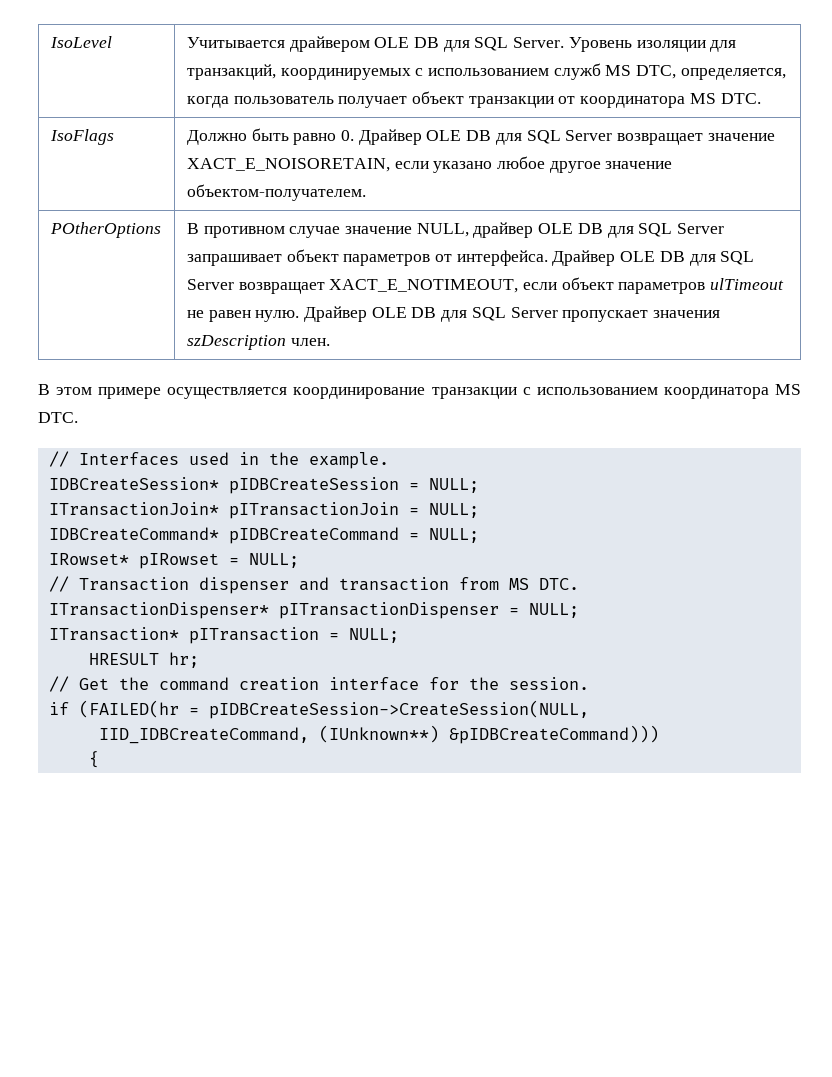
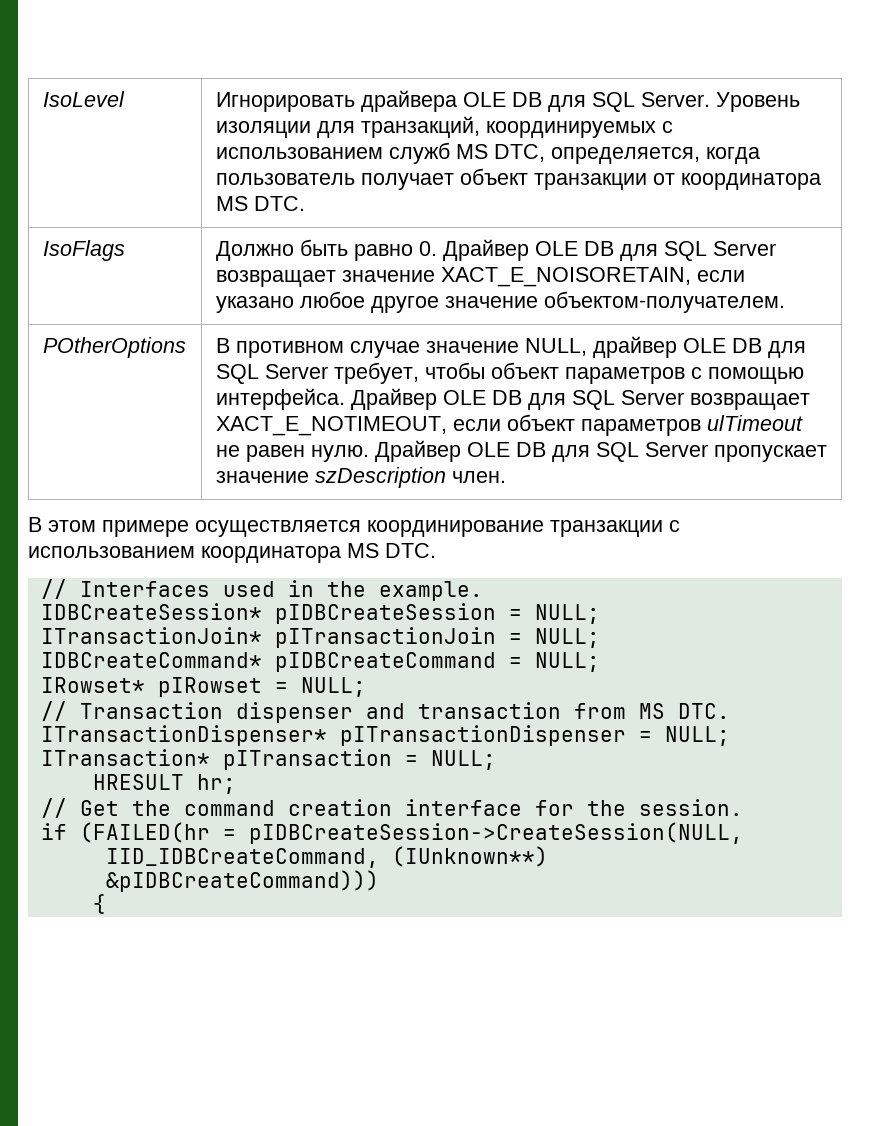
[186,36,370,52] Учитывается драйвером -> [215,90,457,112] Игнорировать драйвера
[186,249,453,266] запрашивает объект параметров от -> [333,362,804,384] требует, чтобы объект параметров с помощью
[653,310,721,318] значения -> [215,471,309,483] значение

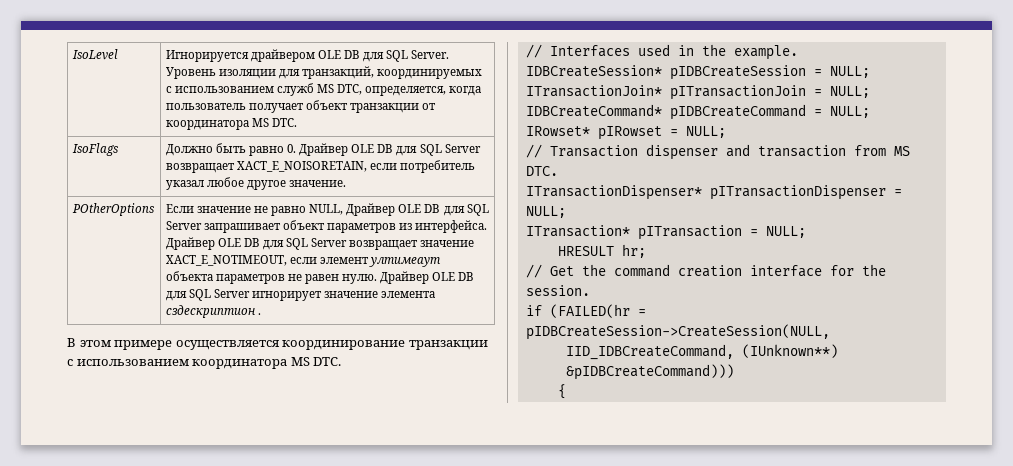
[215,90,457,112] Игнорировать драйвера -> [165,49,315,62] Игнорируется драйвером
[341,270,435,282] значение -> (235, 168) none
[215,291,785,313] [42,337,186,358] [215,336,806,358] [215,362,804,384] указано любое другое значение объектом-получателем. // POtherOptions | В противном случае значение NULL, драйвер OLE DB для SQL Server требует, чтобы объект параметров с помощью -> [400,160,476,173] [165,177,347,190] [71,203,155,216] [165,203,489,216] [165,220,413,233] потребитель указал любое другое значение. // POtherOptions | Если значение не равно NULL, Драйвер OLE DB для SQL Server запрашивает объект параметров из
(810, 401) none -> [420,240,475,247] значение
[506,414,803,436] объект параметров ulTimeout -> [319,257,442,267] [165,271,285,284] элемент ултимеаут объекта параметров
[713,445,827,462] [215,467,506,488] пропускает значение szDescription член. -> [252,291,436,301] [165,305,261,318] игнорирует значение элемента сздескриптион .

